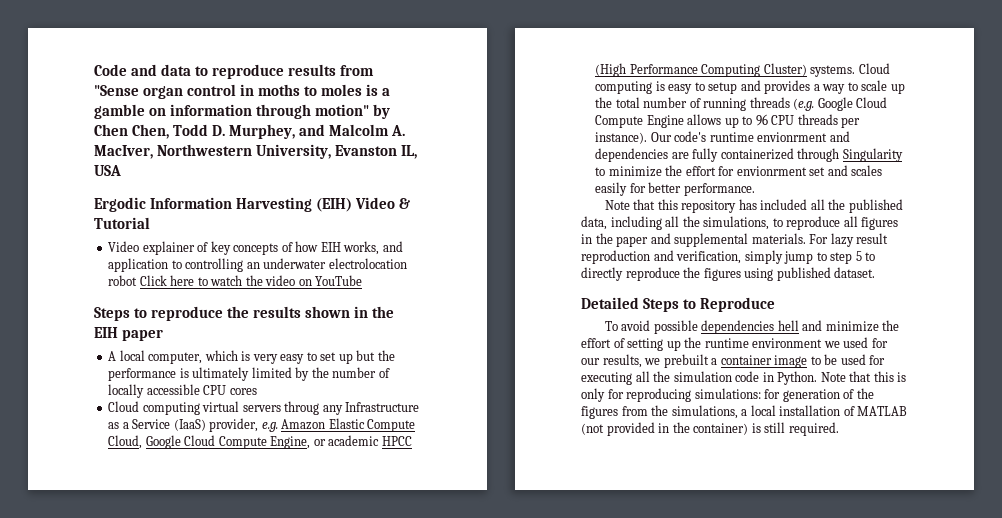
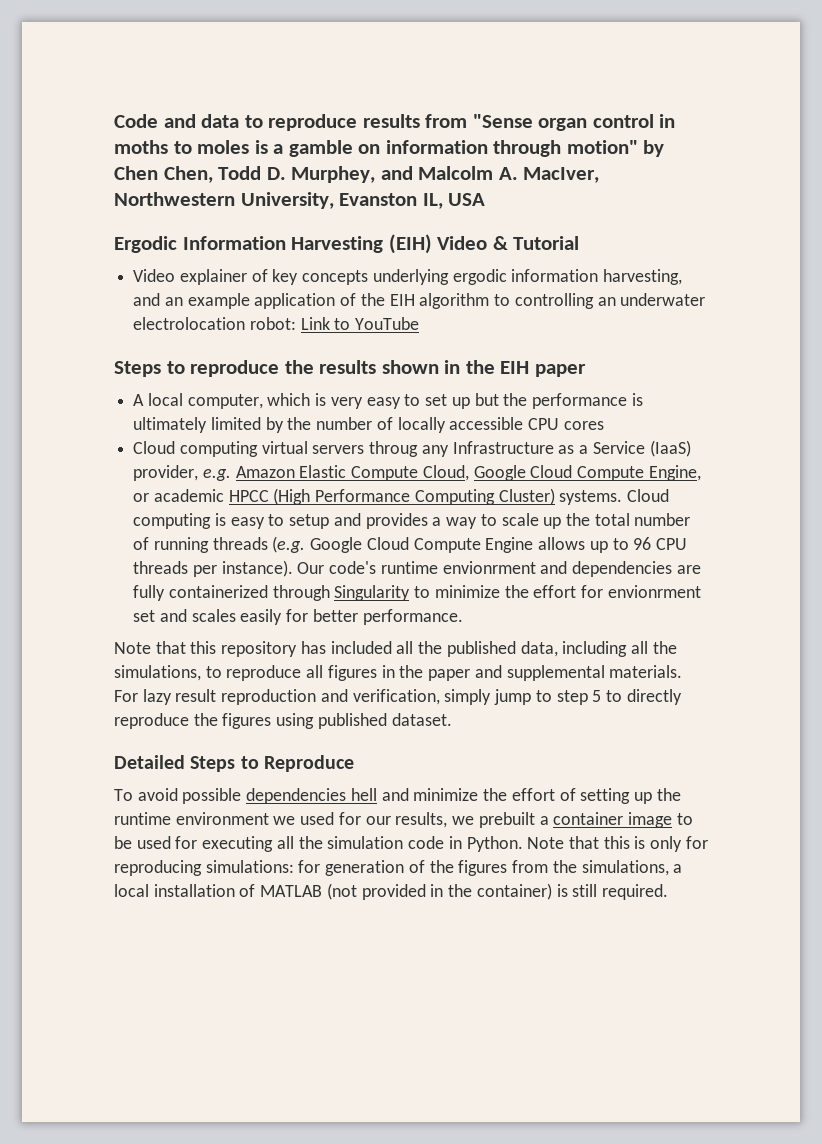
[281,241,403,255] [108,258,169,272] of how EIH works, and application -> [372,269,683,285] [133,293,490,309] underlying ergodic information harvesting, and an example application of the EIH algorithm
[108,275,312,286] robot Click here to watch the video on -> [249,317,351,330] robot: Link to

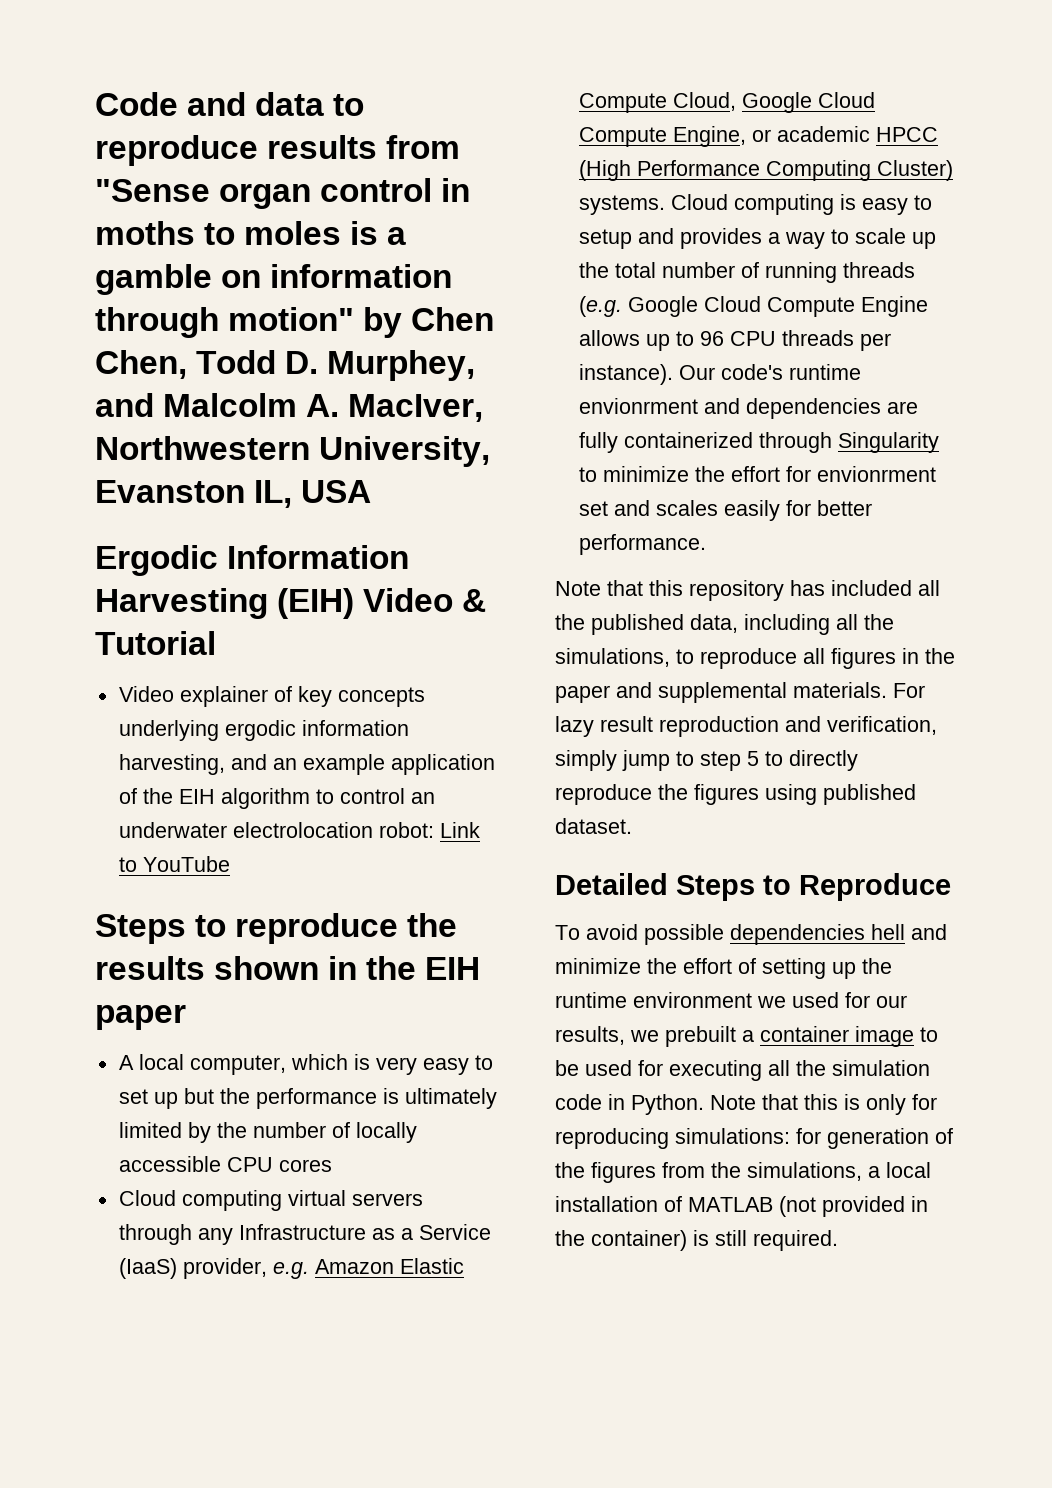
[514,293,594,309] controlling -> [339,788,405,804] control
[369,441,419,457] throug -> [118,1224,192,1245] through

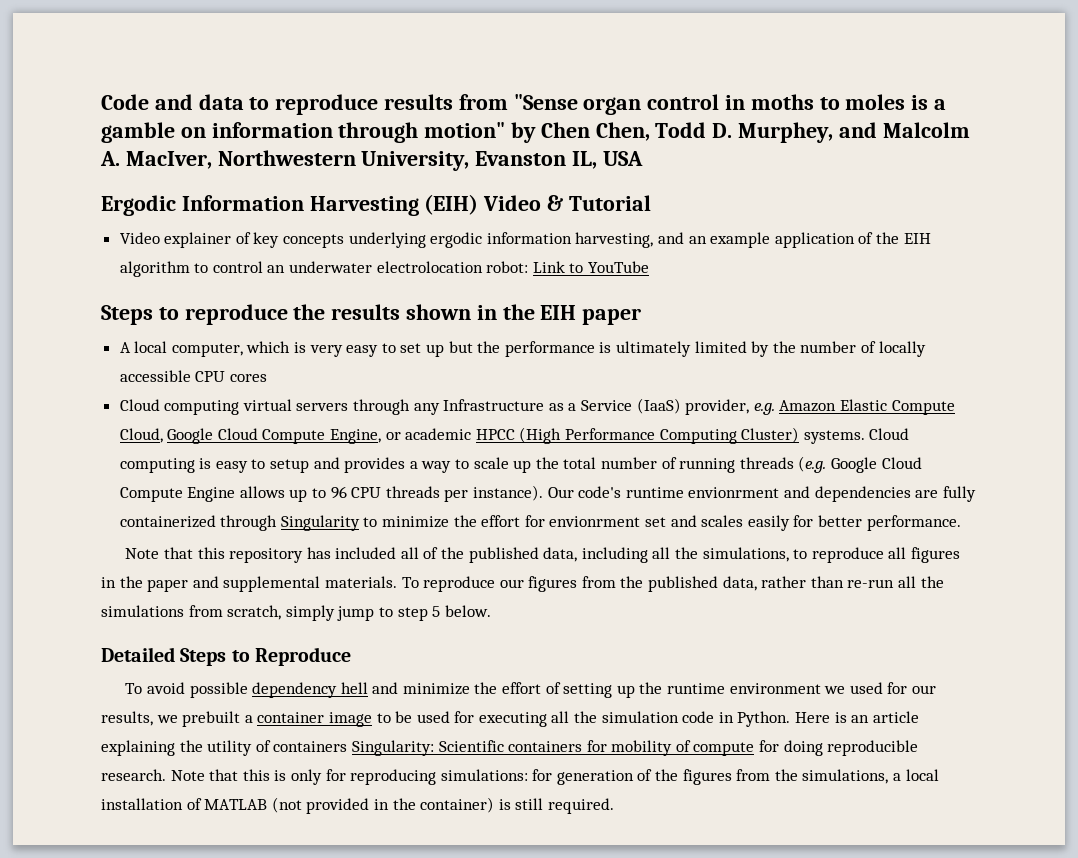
(940, 588) none -> [423,547,439,559] of
[893,683,925,698] [555,716,937,737] For lazy result reproduction and verification, -> [401,576,944,592] [101,605,282,620] To reproduce our figures from the published data, rather than re-run all the simulations from scratch,
[765,750,858,771] [555,784,916,805] [555,818,632,834] to directly reproduce the figures using published dataset. -> [444,605,491,617] below.
[730,924,865,945] dependencies -> [252,682,338,698] dependency
(704, 1104) none -> [795,711,919,723] [101,740,919,756] [101,769,166,781] Here is an article explaining the utility of containers Singularity: Scientific containers for mobility of compute for doing reproducible research.

